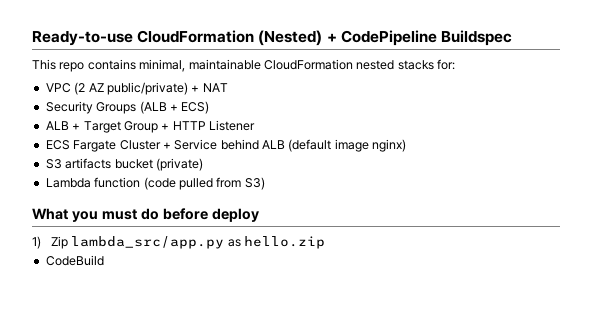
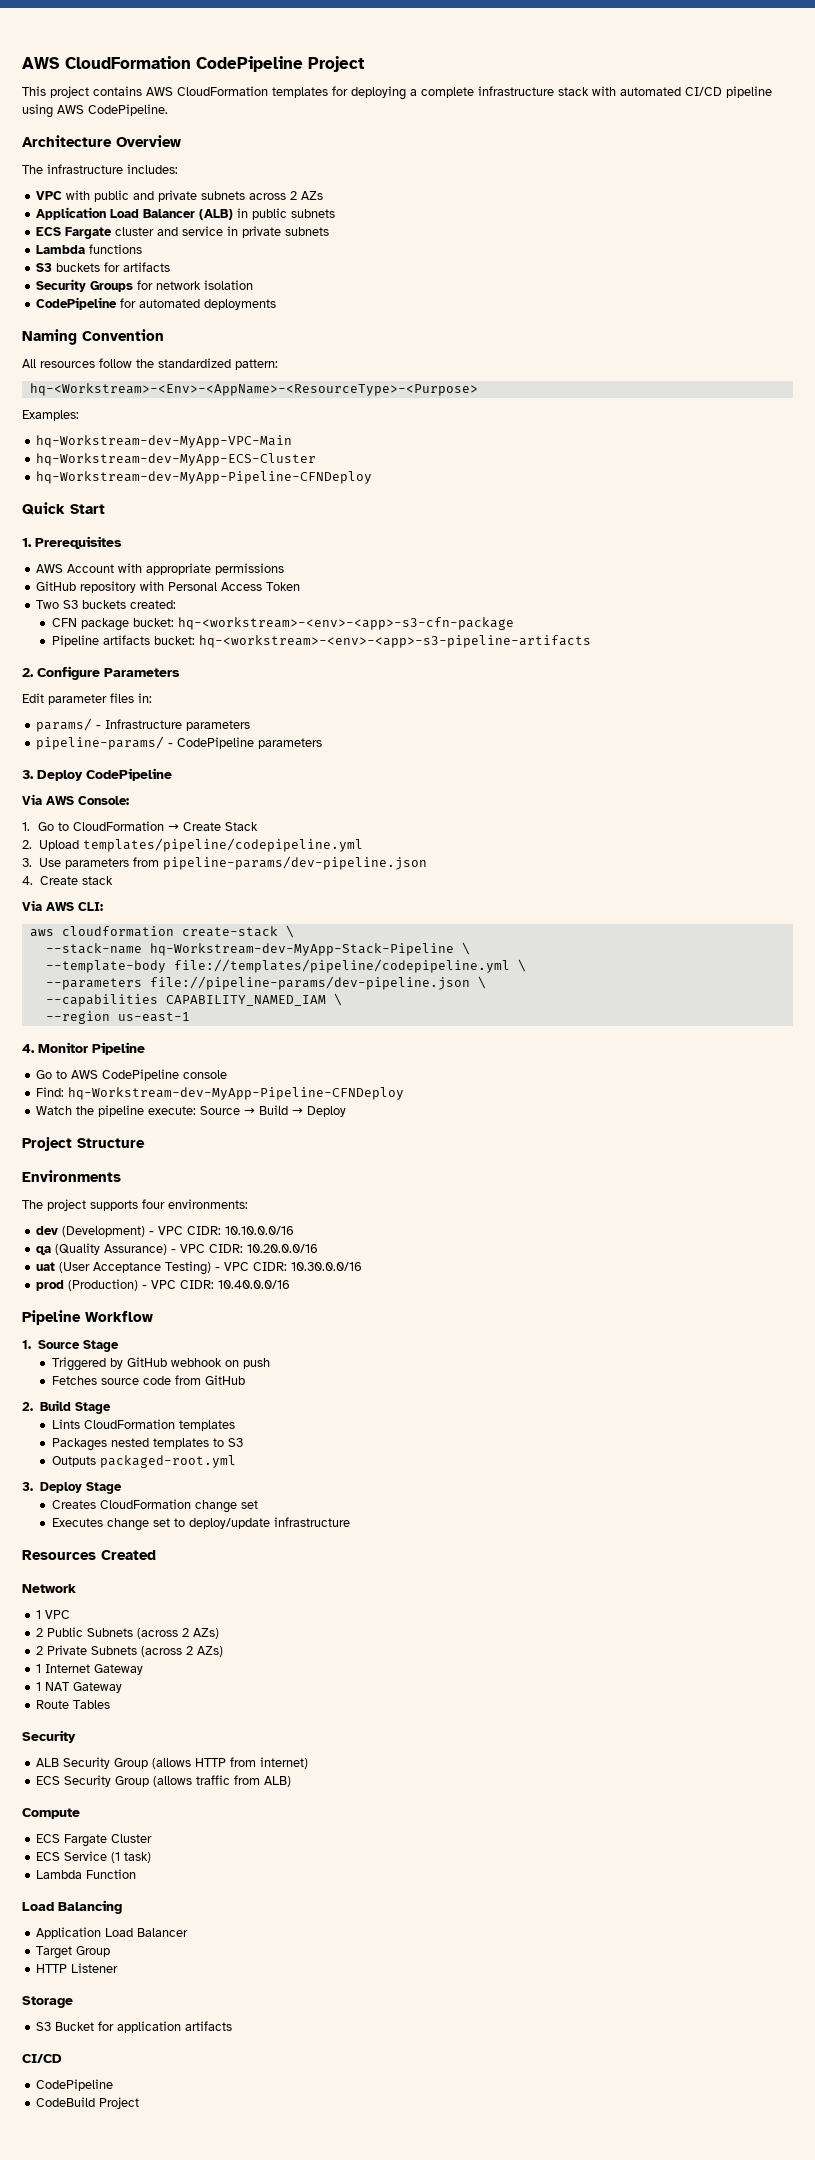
[32,30,512,46] [32,59,455,72] [45,82,228,95] [45,101,210,114] [45,120,255,133] [45,139,407,152] [45,158,203,171] [45,177,265,190] [32,208,259,222] [32,236,326,249] Ready-to-use CloudFormation (Nested) + CodePipeline Buildspec // This repo contains minimal, maintainable CloudFormation nested stacks for: // VPC (2 AZ public/private) + NAT // Security Groups (ALB + ECS) // ALB + Target Group + HTTP Listener // ECS Fargate Cluster + Service behind ALB (default image nginx) // S3 artifacts bucket (private) // Lambda function (code pulled from S3) // What you must do before deploy // 1) Zip lambda_src/app.py as hello.zip -> [22,56,365,72] [22,86,772,100] [22,104,168,118] [22,135,181,147] [22,164,178,174] [36,190,324,202] [36,207,336,220] [36,226,330,239] [36,244,143,254] [36,262,171,272] [36,279,254,292] [36,297,277,310] [22,329,164,345] [22,358,278,370] [29,383,478,396] [22,410,79,421] [36,435,293,448] [36,453,317,466] [36,471,373,484] [22,502,105,515] [22,536,122,549] [36,563,285,575] [36,581,301,593] [36,600,177,609] [52,617,515,631] [52,635,592,648] [22,666,180,680] [22,693,152,705] [36,718,251,732] [36,736,323,750] [22,768,172,781] [22,794,129,805] [22,821,258,831] [22,838,363,852] [22,856,427,870] [22,876,113,885] [22,900,103,911] [29,925,294,938] [45,942,470,956] [45,959,526,973] [45,976,486,990] [45,993,342,1007] [45,1011,190,1024] [22,1042,145,1055] [36,1069,228,1081] [36,1087,405,1100] [36,1105,347,1117] [22,1137,145,1151] [22,1170,121,1182] [22,1199,248,1211] [36,1226,295,1237] [36,1243,319,1255] [36,1261,363,1275] [36,1279,291,1291] [22,1310,153,1325] [22,1340,119,1352] [52,1357,271,1371] [52,1375,246,1385] [22,1400,111,1414] [52,1419,236,1431] [52,1438,244,1451] [52,1455,237,1468] [22,1482,122,1494] [52,1499,259,1513] [52,1517,351,1531] [22,1550,156,1560] [22,1584,76,1593] [36,1610,71,1619] [36,1627,220,1639] [36,1645,224,1657] [36,1664,144,1675] [36,1682,123,1693] [36,1700,111,1709] [22,1730,76,1743] [36,1757,309,1769] [36,1775,292,1787] [22,1808,80,1819] [36,1834,153,1847] [36,1851,152,1863] [36,1869,137,1879] [22,1900,122,1914] [36,1927,189,1939] [36,1946,111,1959] [36,1963,119,1973] [22,1996,73,2008] [36,2021,233,2033] [22,2054,62,2063] [36,2079,114,2091] AWS CloudFormation CodePipeline Project // This project contains AWS CloudFormation templates for deploying a complete infrastructure stack with automated CI/CD pipeline using AWS CodePipeline. // Architecture Overview // The infrastructure includes: // VPC with public and private subnets across 2 AZs // Application Load Balancer (ALB) in public subnets // ECS Fargate cluster and service in private subnets // Lambda functions // S3 buckets for artifacts // Security Groups for network isolation // CodePipeline for automated deployments // Naming Convention // All resources follow the standardized pattern: // hq-<Workstream>-<Env>-<AppName>-<ResourceType>-<Purpose> // Examples: // hq-Workstream-dev-MyApp-VPC-Main // hq-Workstream-dev-MyApp-ECS-Cluster // hq-Workstream-dev-MyApp-Pipeline-CFNDeploy // Quick Start // 1. Prerequisites // AWS Account with appropriate permissions // GitHub repository with Personal Access Token // Two S3 buckets created: // CFN package bucket: hq-<workstream>-<env>-<app>-s3-cfn-package // Pipeline artifacts bucket: hq-<workstream>-<env>-<app>-s3-pipeline-artifacts // 2. Configure Parameters // Edit parameter files in: // params/ - Infrastructure parameters // pipeline-params/ - CodePipeline parameters // 3. Deploy CodePipeline // Via AWS Console: // 1. Go to CloudFormation → Create Stack // 2. Upload templates/pipeline/codepipeline.yml // 3. Use parameters from pipeline-params/dev-pipeline.json // 4. Create stack // Via AWS CLI: // aws cloudformation create-stack \ // --stack-name hq-Workstream-dev-MyApp-Stack-Pipeline \ // --template-body file://templates/pipeline/codepipeline.yml \ // --parameters file://pipeline-params/dev-pipeline.json \ // --capabilities CAPABILITY_NAMED_IAM \ // --region us-east-1 // 4. Monitor Pipeline // Go to AWS CodePipeline console // Find: hq-Workstream-dev-MyApp-Pipeline-CFNDeploy // Watch the pipeline execute: Source → Build → Deploy // Project Structure // Environments // The project supports four environments: // dev (Development) - VPC CIDR: 10.10.0.0/16 // qa (Quality Assurance) - VPC CIDR: 10.20.0.0/16 // uat (User Acceptance Testing) - VPC CIDR: 10.30.0.0/16 // prod (Production) - VPC CIDR: 10.40.0.0/16 // Pipeline Workflow // 1. Source Stage // Triggered by GitHub webhook on push // Fetches source code from GitHub // 2. Build Stage // Lints CloudFormation templates // Packages nested templates to S3 // Outputs packaged-root.yml // 3. Deploy Stage // Creates CloudFormation change set // Executes change set to deploy/update infrastructure // Resources Created // Network // 1 VPC // 2 Public Subnets (across 2 AZs) // 2 Private Subnets (across 2 AZs) // 1 Internet Gateway // 1 NAT Gateway // Route Tables // Security // ALB Security Group (allows HTTP from internet) // ECS Security Group (allows traffic from ALB) // Compute // ECS Fargate Cluster // ECS Service (1 task) // Lambda Function // Load Balancing // Application Load Balancer // Target Group // HTTP Listener // Storage // S3 Bucket for application artifacts // CI/CD // CodePipeline
(104, 260) none -> [99,2097,140,2109] Project

